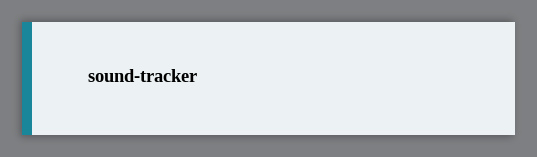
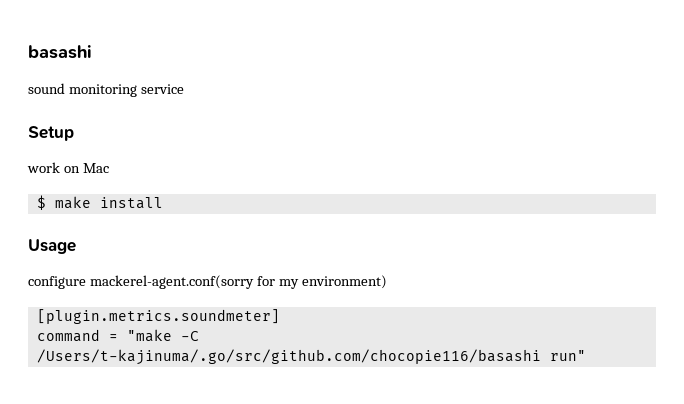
[88,69,197,82] sound-tracker -> [28,45,92,59] [28,83,184,97] [28,126,74,141] [27,162,109,173] [36,195,163,210] [28,239,76,254] [28,275,387,289] [36,309,280,324] [36,329,199,342] [36,349,586,365] basashi // sound monitoring service // Setup // work on Mac // $ make install // Usage // configure mackerel-agent.conf(sorry for my environment) // [plugin.metrics.soundmeter] // command = "make -C /Users/t-kajinuma/.go/src/github.com/chocopie116/basashi run"

